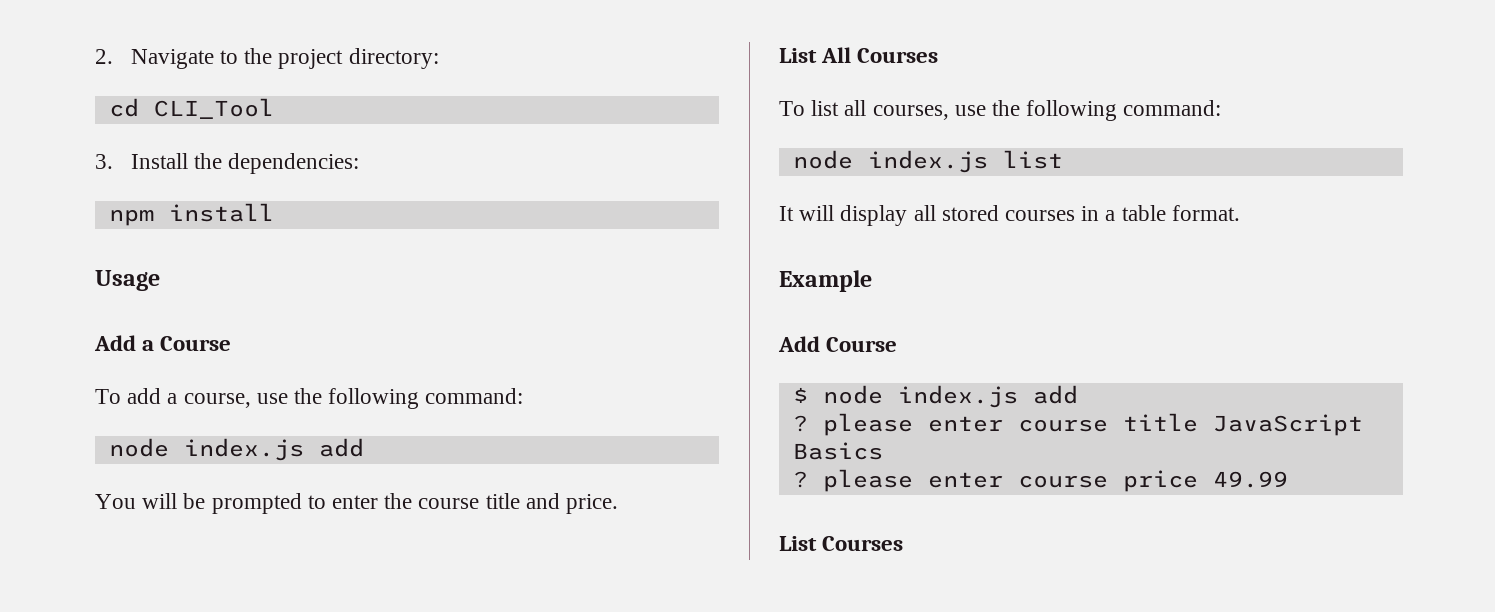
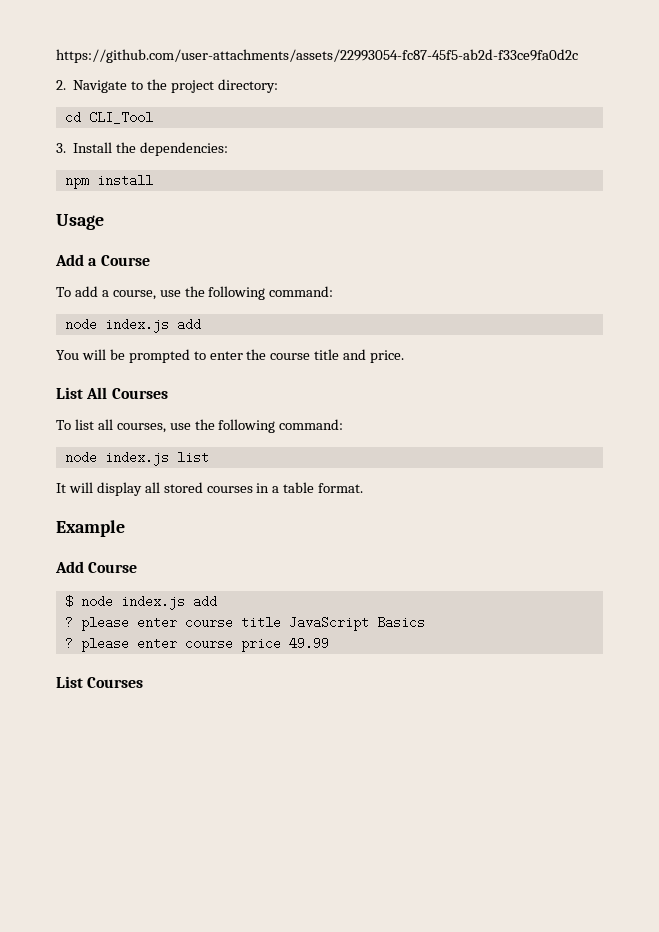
(95, 56) none -> [56,49,578,63] https://github.com/user-attachments/assets/22993054-fc87-45f5-ab2d-f33ce9fa0d2c //

